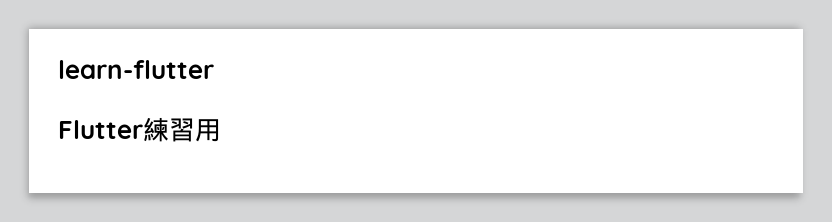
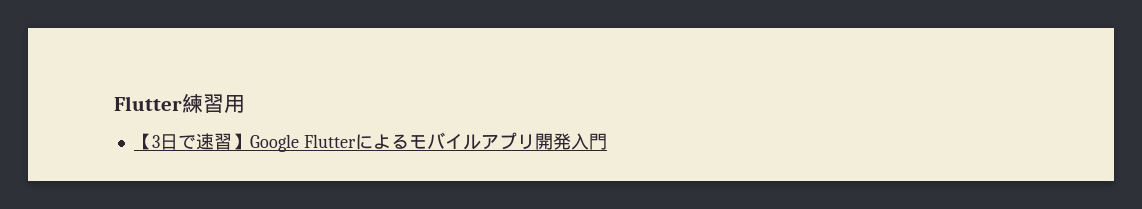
[58,60,214,79] learn-flutter // -> (114, 103) none
(221, 130) none -> [133,132,607,152] // 【3日で速習】Google Flutterによるモバイルアプリ開発入門

